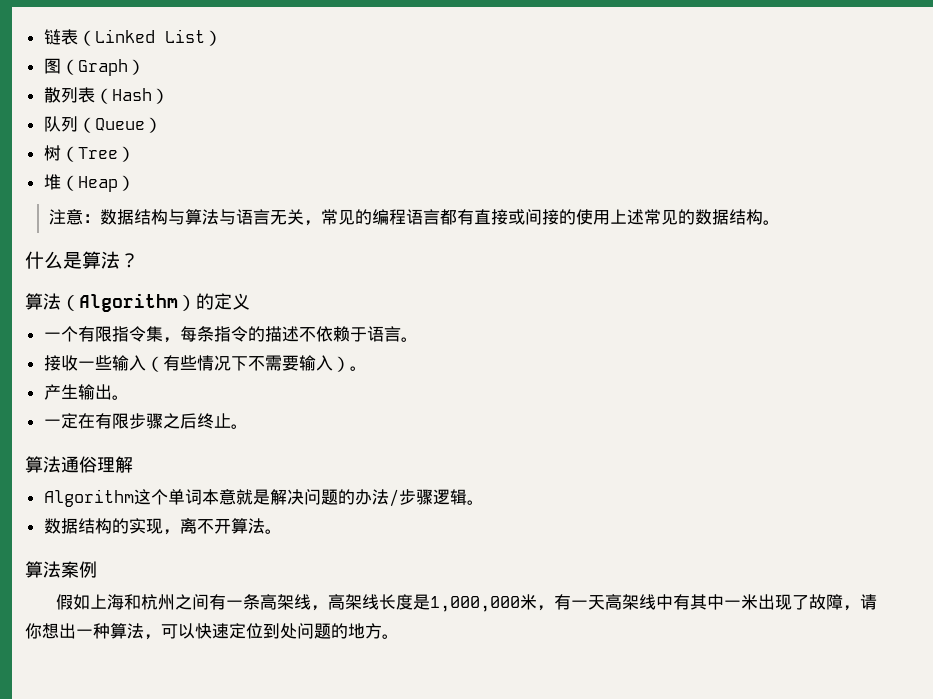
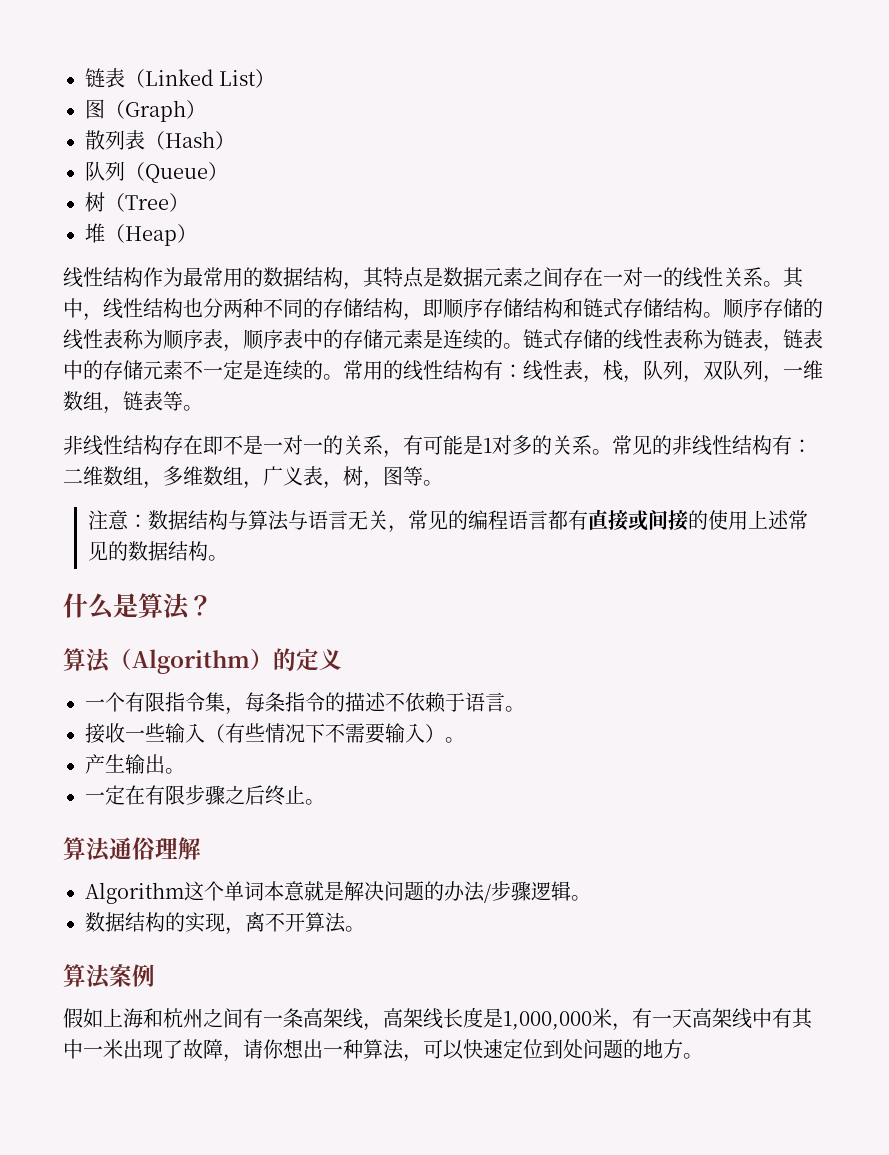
(135, 183) none -> [63,267,804,290] [63,298,823,321] [63,329,823,352] [63,360,823,383] [63,391,203,414] [63,435,812,458] [63,466,443,489] // 线性结构作为最常用的数据结构，其特点是数据元素之间存在一对一的线性关系。其中，线性结构也分两种不同的存储结构，即顺序存储结构和链式存储结构。顺序存储的线性表称为顺序表，顺序表中的存储元素是连续的。链式存储的线性表称为链表，链表中的存储元素不一定是连续的。常用的线性结构有：线性表，栈，队列，双队列，一维数组，链表等。 // 非线性结构存在即不是一对一的关系，有可能是1对多的关系。常见的非线性结构有：二维数组，多维数组，广义表，树，图等。

